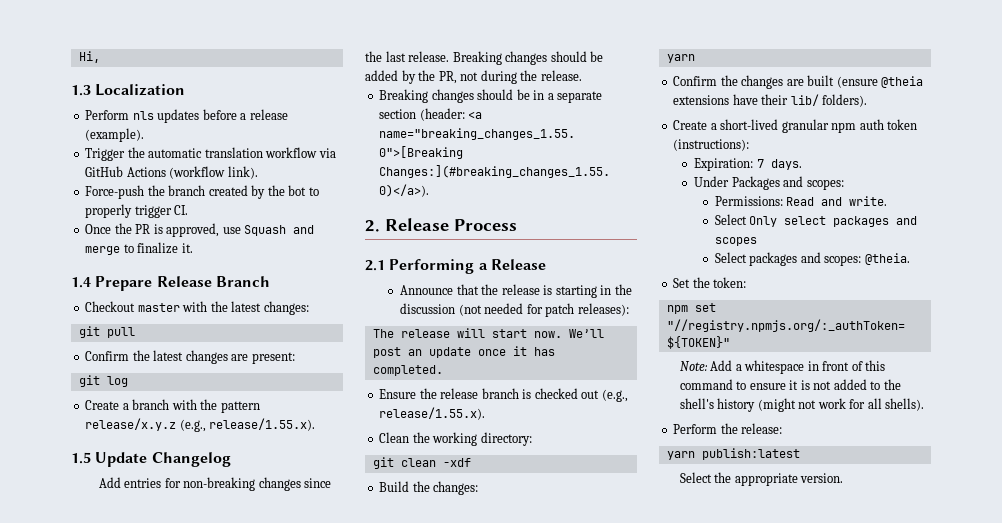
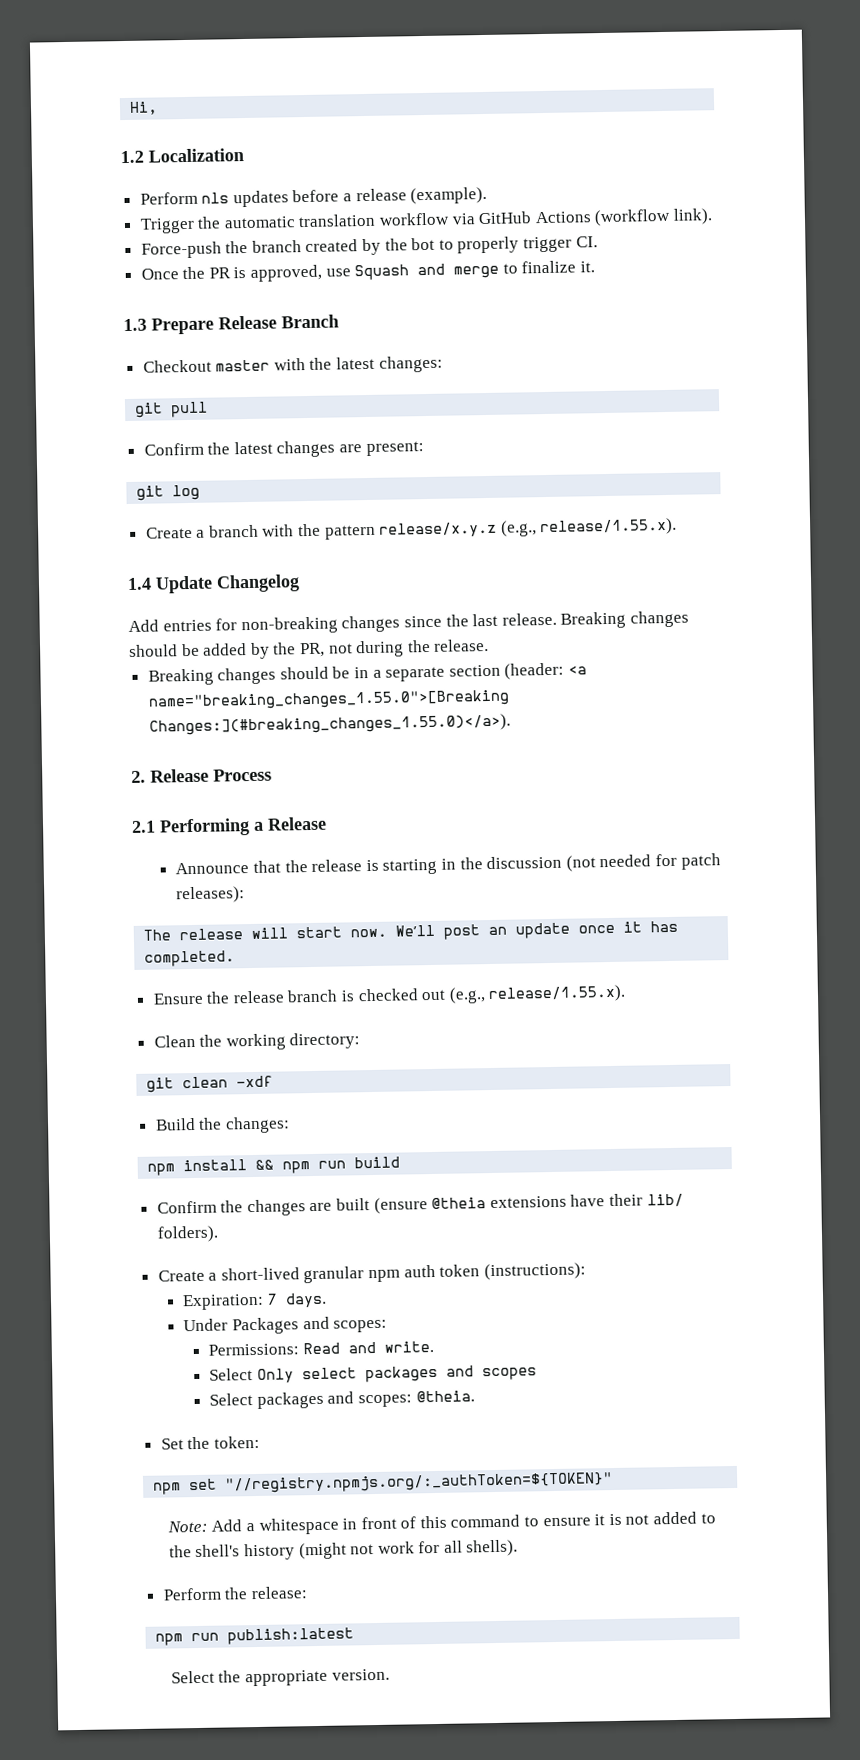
[71,85,91,96] 1.3 -> [120,150,144,164] 1.2
[71,277,91,288] 1.4 -> [123,318,147,332] 1.3
[71,452,91,464] 1.5 -> [127,577,152,591] 1.4
[666,54,695,63] yarn -> [147,1156,401,1176] npm install && npm run build
[666,451,695,460] yarn -> [155,1632,220,1646] npm run

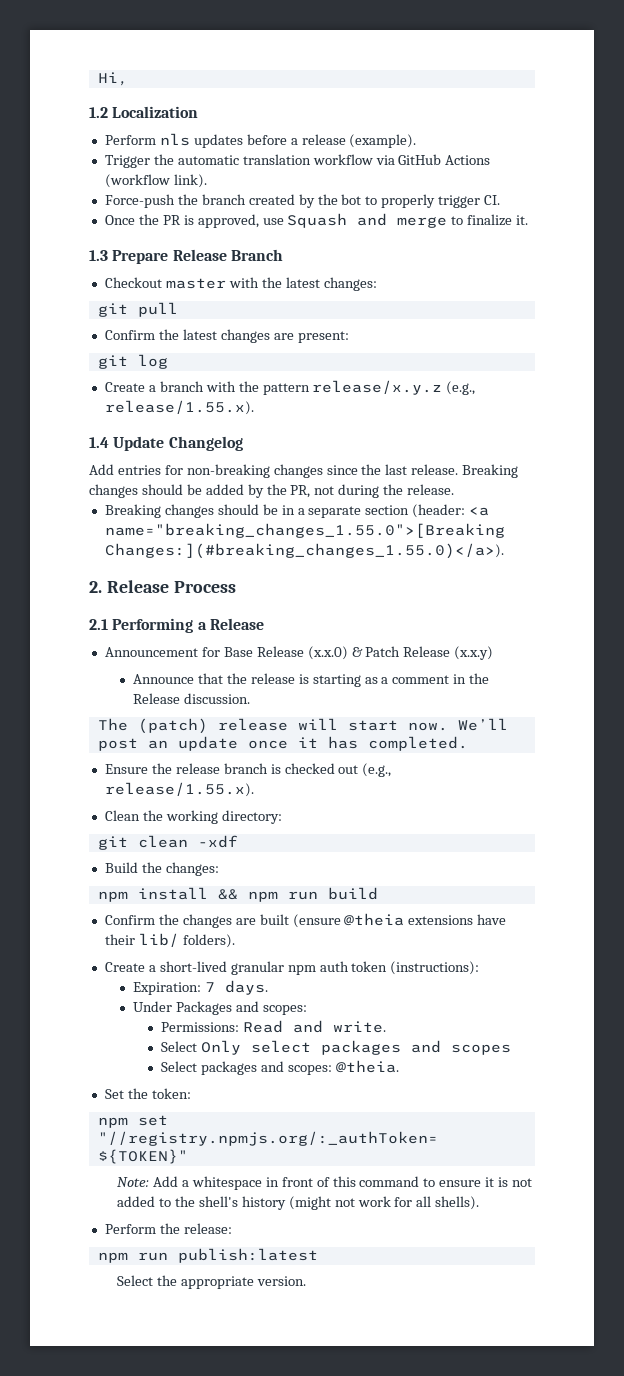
(327, 823) none -> [104,646,494,660] // Announcement for Base Release (x.x.0) & Patch Release (x.x.y)
[441,853,721,872] [176,886,246,904] in the discussion (not needed for patch releases): -> [364,673,490,684] [133,693,250,704] as a comment in the Release discussion.
(172, 935) none -> [137,718,208,734] (patch)

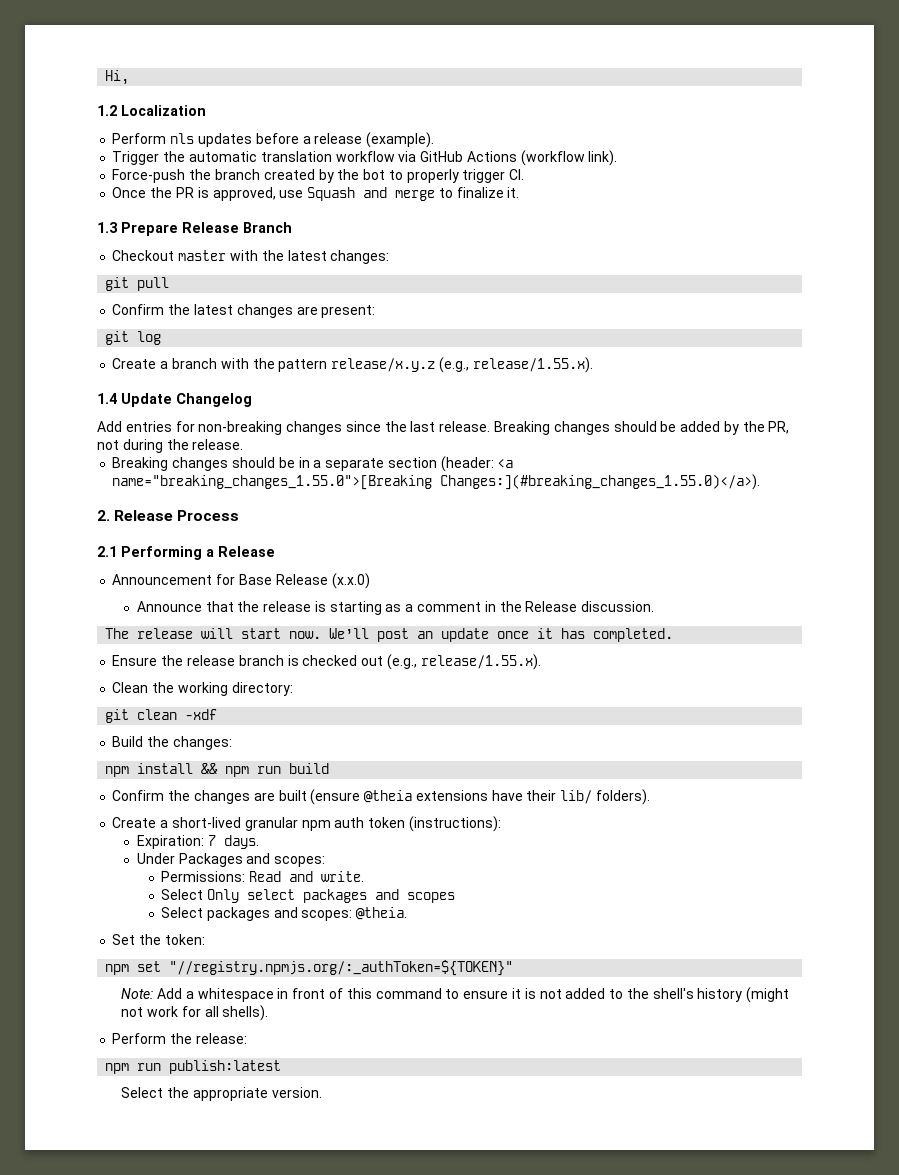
[351,646,494,660] & Patch Release (x.x.y) -> (370, 581) none
[137,718,208,734] (patch) -> (130, 633) none

